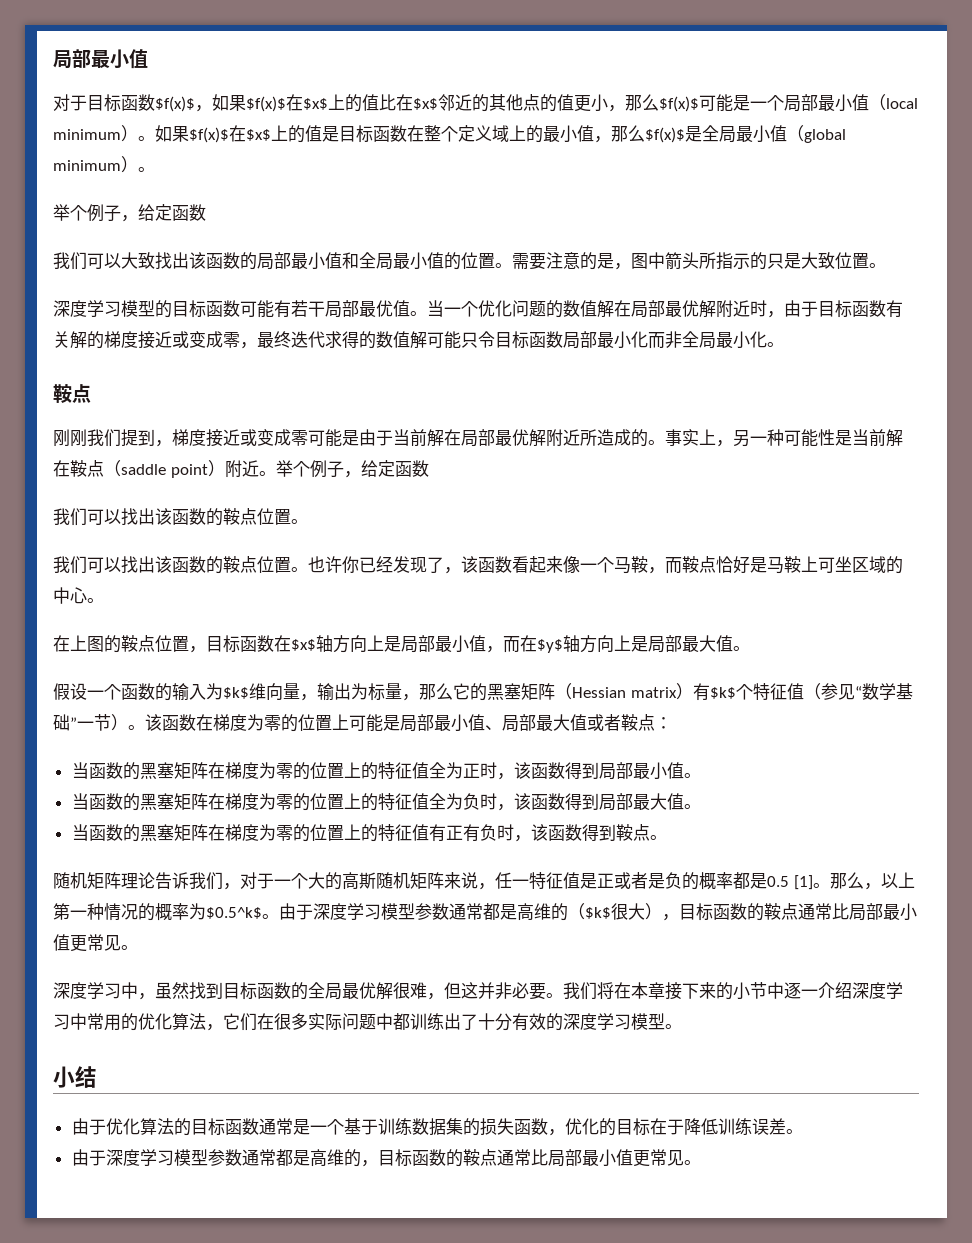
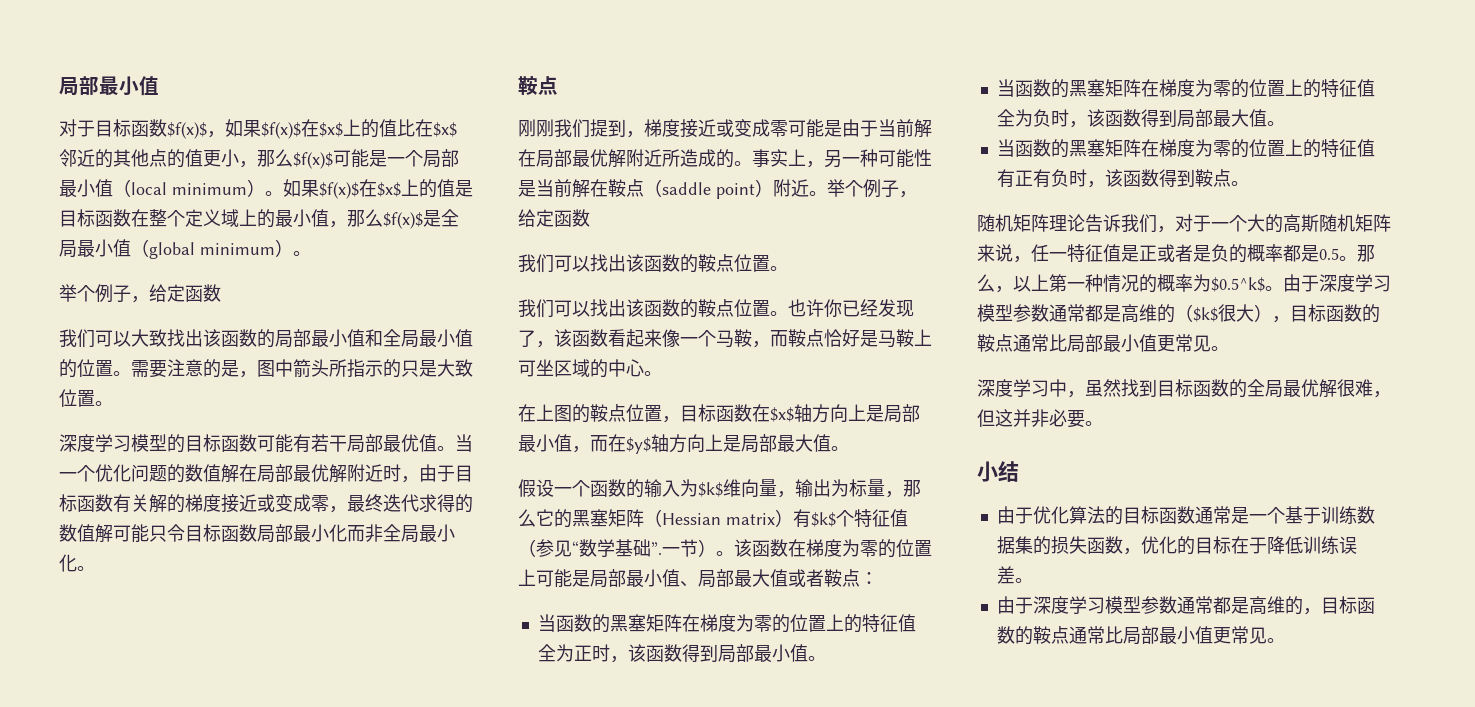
[70,717,77,729] ” -> [651,542,662,555] ”.
[793,875,813,890] [1] -> (1339, 254) none
[563,982,903,1000] [53,1013,682,1031] 我们将在本章接下来的小节中逐一介绍深度学习中常用的优化算法，它们在很多实际问题中都训练出了十分有效的深度学习模型。 -> (1103, 423) none

